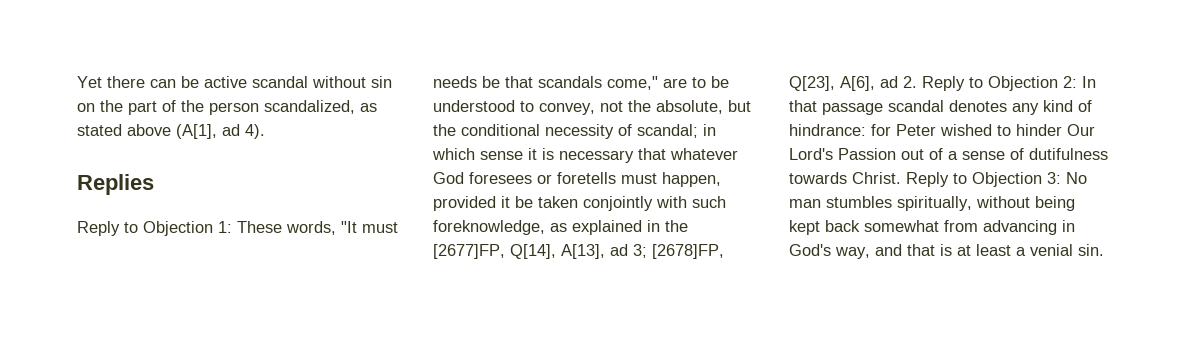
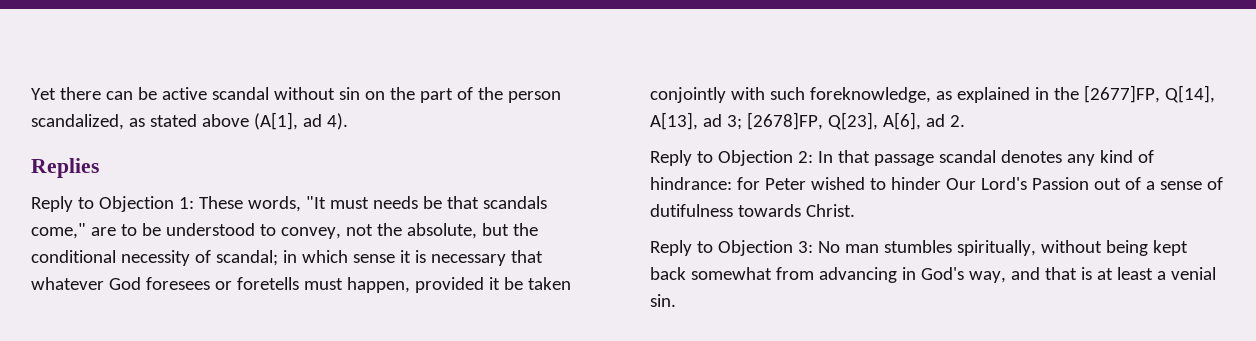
(917, 82) none -> (965, 121) //
(901, 178) none -> (855, 210) //

